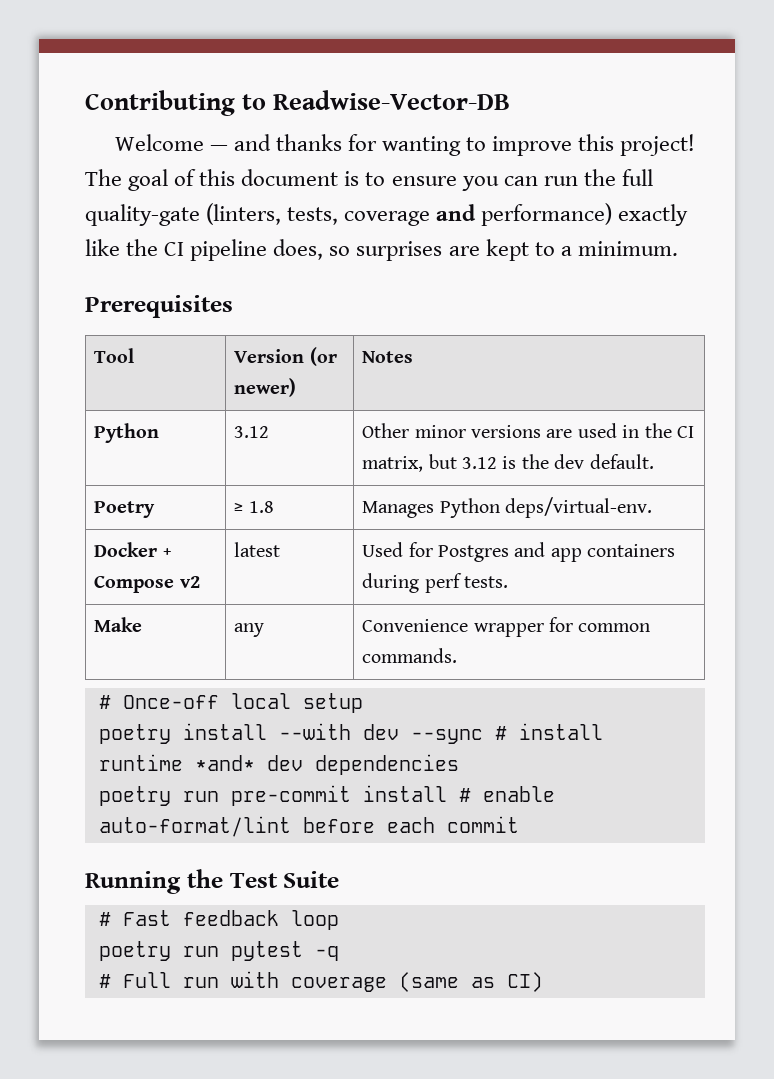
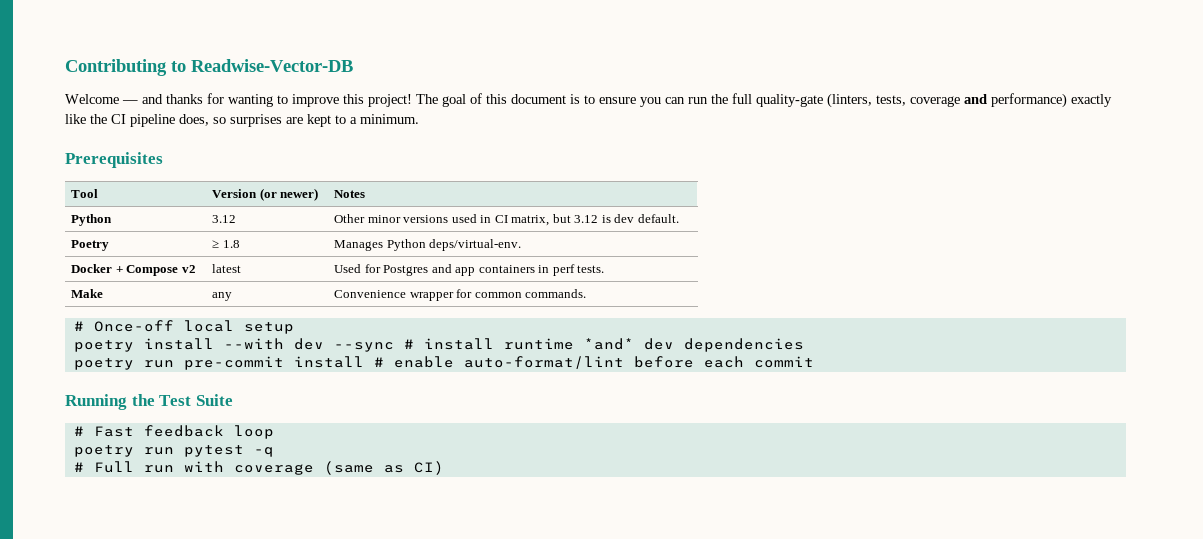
[546,429,573,438] are -> (449, 219) none
[644,423,672,438] the -> (492, 219) none
[521,454,549,469] the -> (611, 219) none
[362,573,420,593] during -> [538,265,550,273] in

